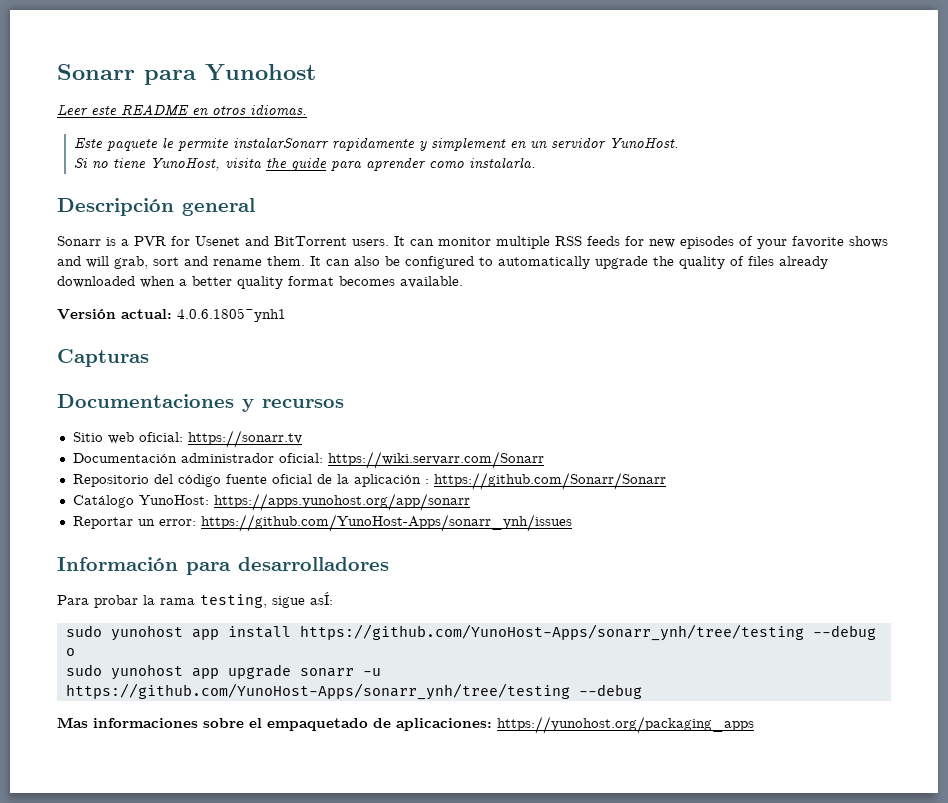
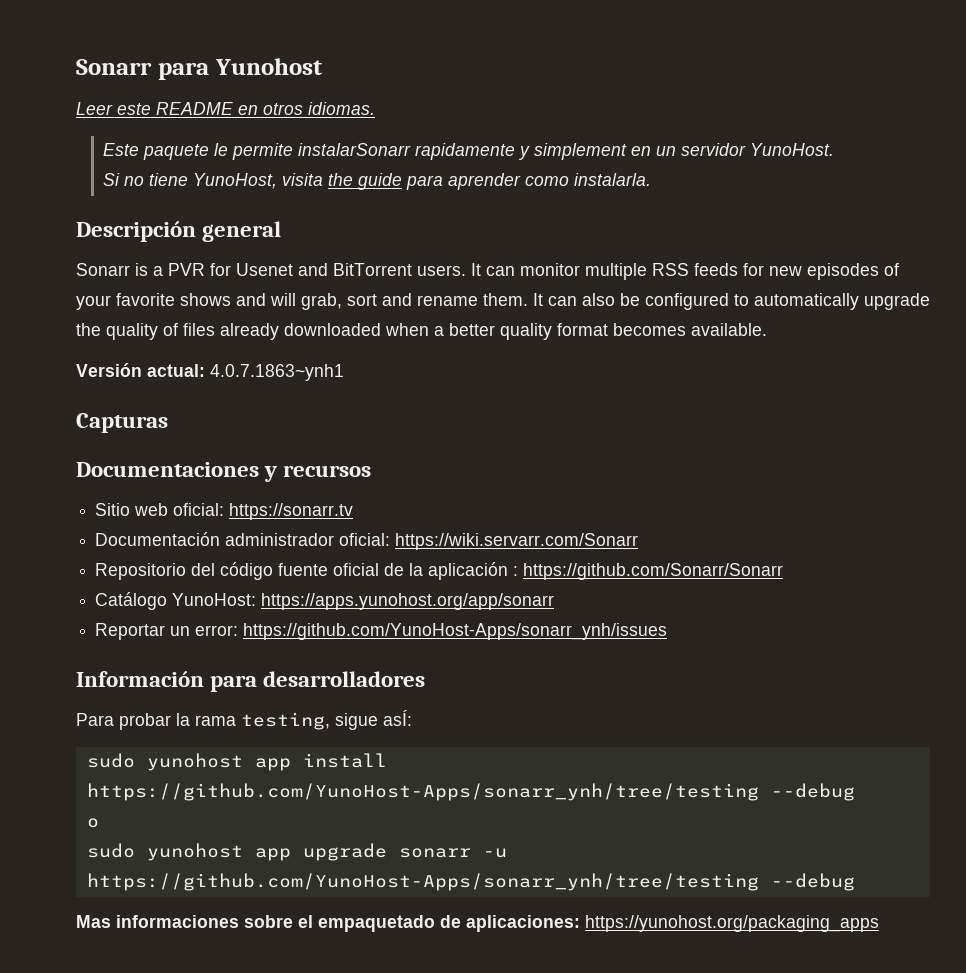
[177,308,286,322] 4.0.6.1805~ynh1 -> [210,364,344,381] 4.0.7.1863~ynh1

